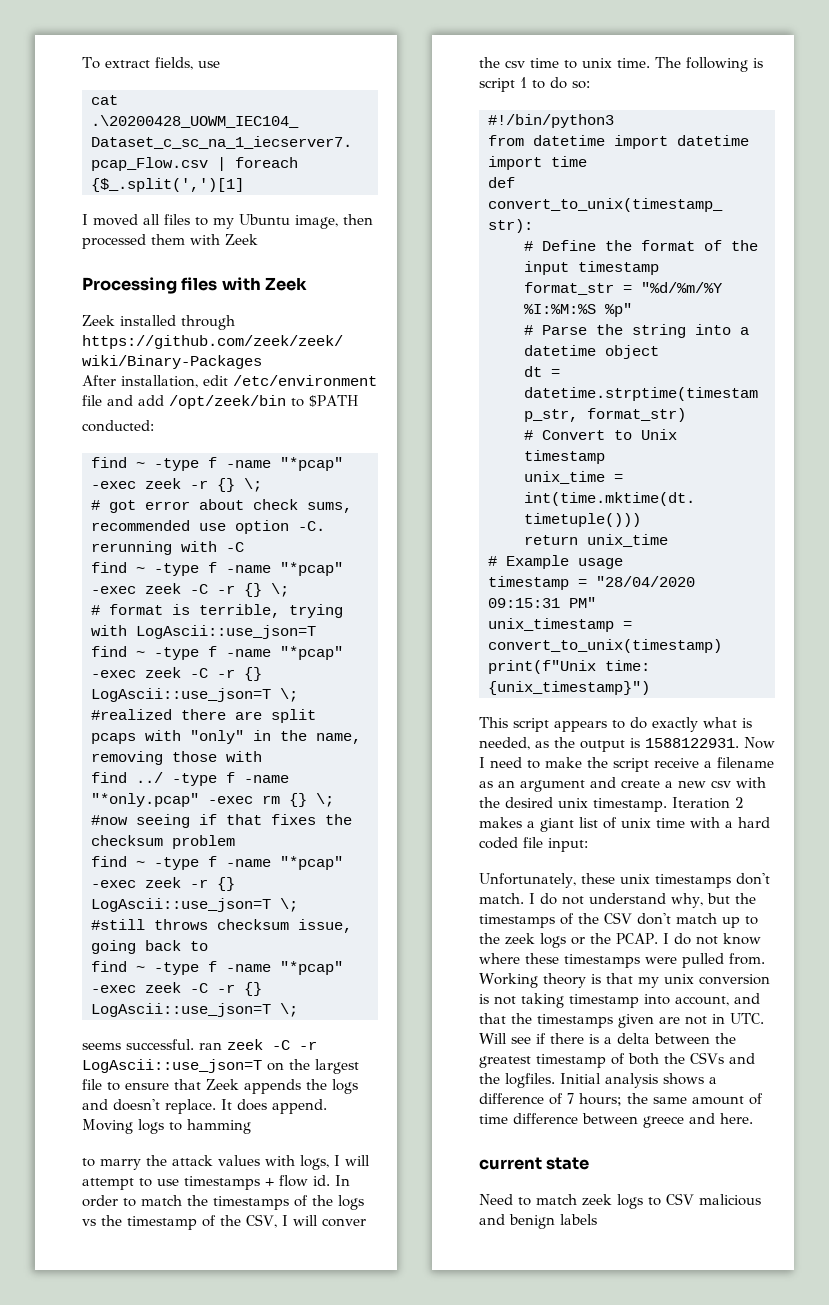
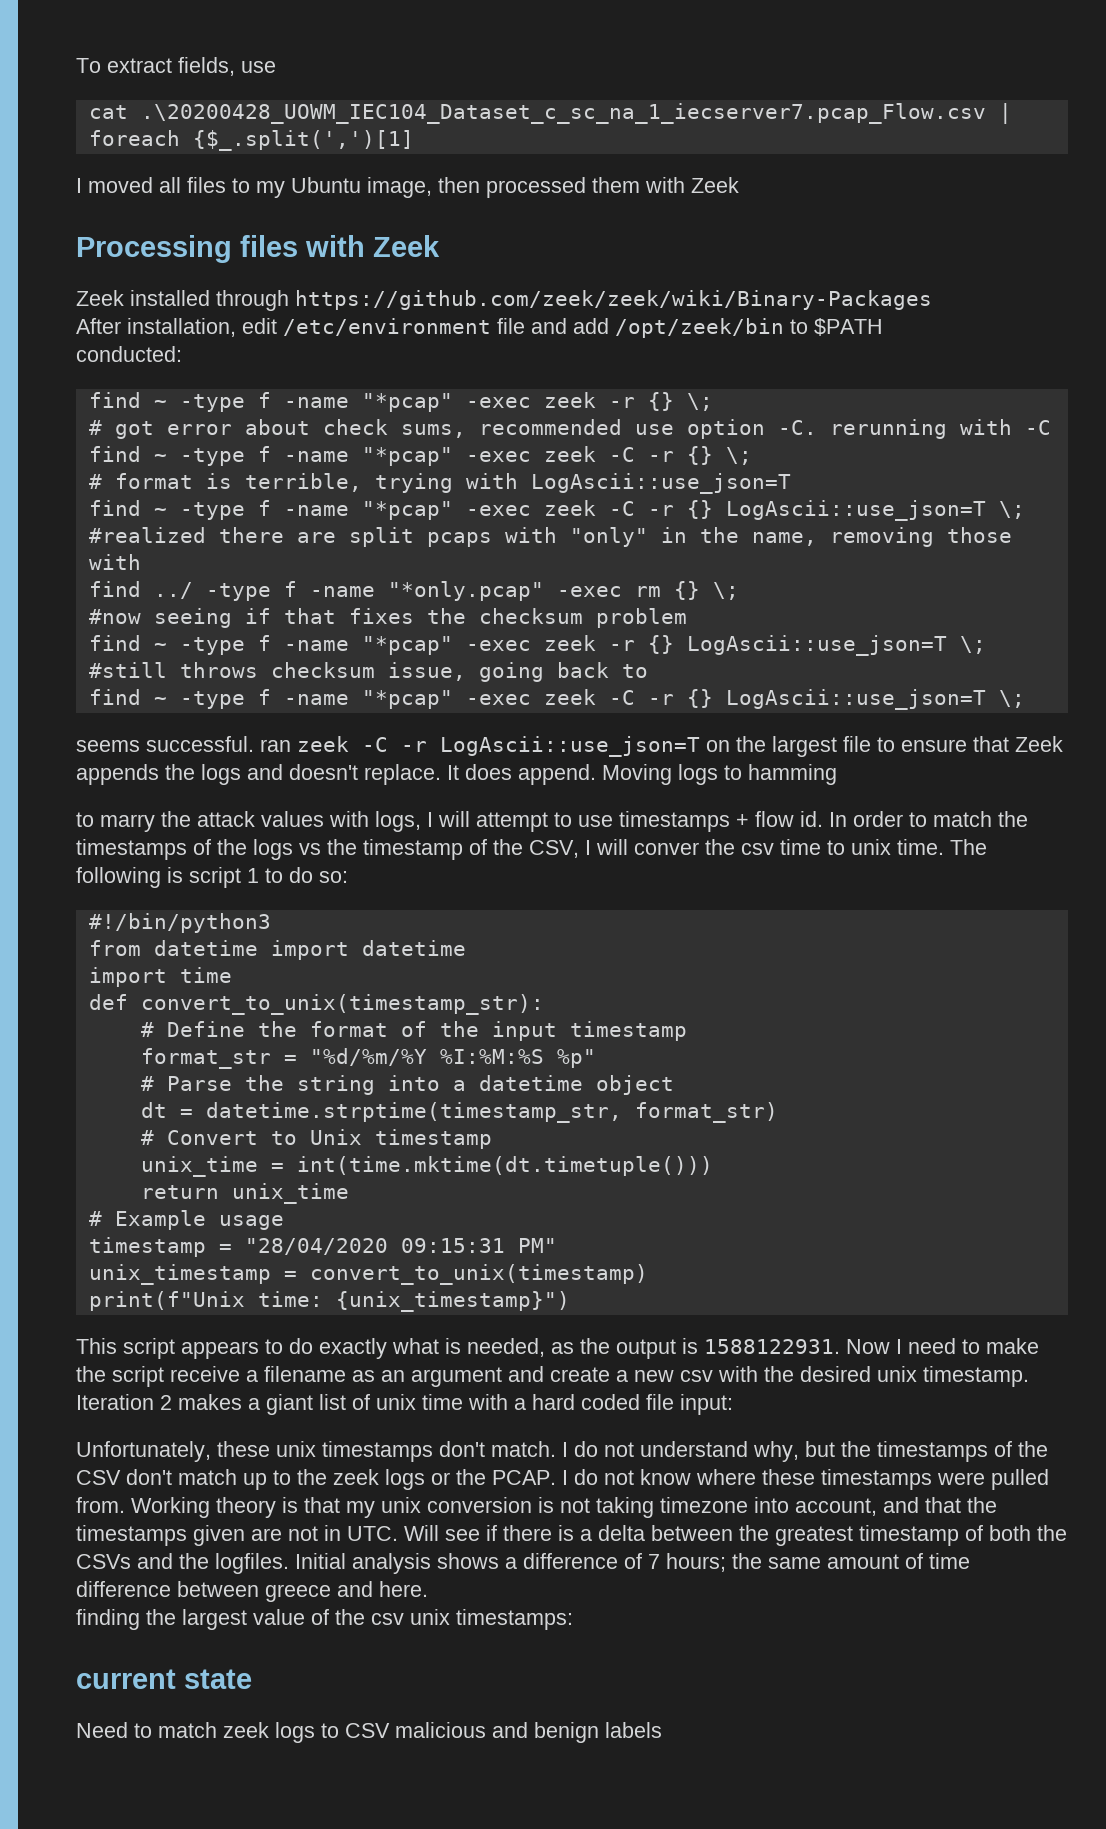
[569,994,639,1008] timestamp -> [660,1497,748,1513] timezone
(753, 1118) none -> [76,1609,573,1630] // finding the largest value of the csv unix timestamps:

